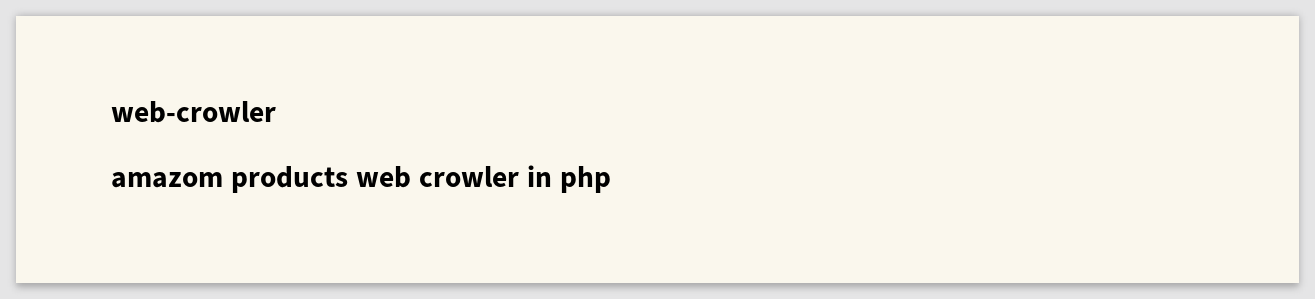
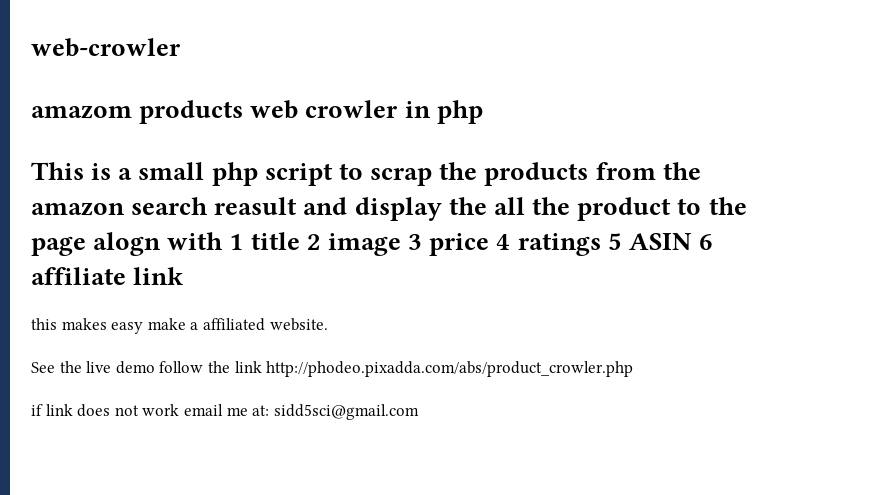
(611, 179) none -> [31,162,701,186] [31,197,747,221] [31,232,714,256] [31,267,185,285] [31,318,328,334] [31,361,634,377] [31,404,419,420] // This is a small php script to scrap the products from the amazon search reasult and display the all the product to the page alogn with 1 title 2 image 3 price 4 ratings 5 ASIN 6 affiliate link // this makes easy make a affiliated website. // See the live demo follow the link http://phodeo.pixadda.com/abs/product_crowler.php // if link does not work email me at: sidd5sci@gmail.com

